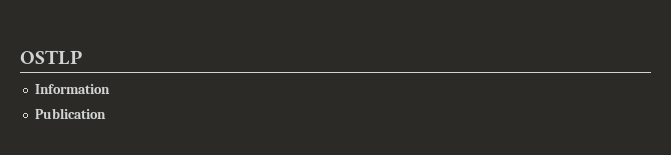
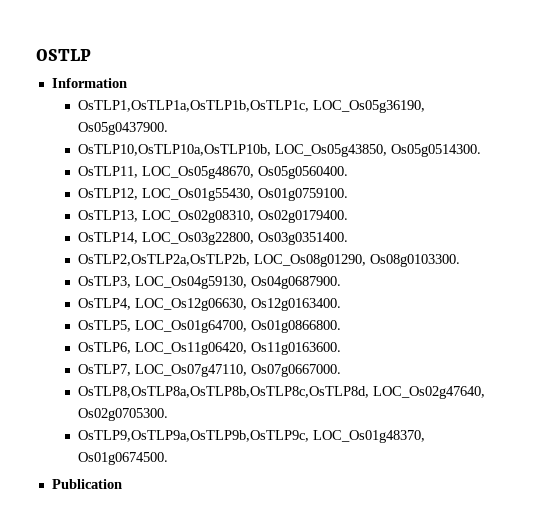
(111, 89) none -> [78,100,426,113] [78,122,169,135] [78,144,482,157] [78,166,349,179] [78,188,349,201] [78,210,349,223] [78,232,349,245] [78,254,461,267] [78,276,342,289] [78,298,342,311] [78,320,342,333] [78,342,342,355] [78,364,342,377] [78,386,486,399] [78,408,169,421] [78,430,426,443] [78,452,169,465] // OsTLP1,OsTLP1a,OsTLP1b,OsTLP1c, LOC_Os05g36190, Os05g0437900. // OsTLP10,OsTLP10a,OsTLP10b, LOC_Os05g43850, Os05g0514300. // OsTLP11, LOC_Os05g48670, Os05g0560400. // OsTLP12, LOC_Os01g55430, Os01g0759100. // OsTLP13, LOC_Os02g08310, Os02g0179400. // OsTLP14, LOC_Os03g22800, Os03g0351400. // OsTLP2,OsTLP2a,OsTLP2b, LOC_Os08g01290, Os08g0103300. // OsTLP3, LOC_Os04g59130, Os04g0687900. // OsTLP4, LOC_Os12g06630, Os12g0163400. // OsTLP5, LOC_Os01g64700, Os01g0866800. // OsTLP6, LOC_Os11g06420, Os11g0163600. // OsTLP7, LOC_Os07g47110, Os07g0667000. // OsTLP8,OsTLP8a,OsTLP8b,OsTLP8c,OsTLP8d, LOC_Os02g47640, Os02g0705300. // OsTLP9,OsTLP9a,OsTLP9b,OsTLP9c, LOC_Os01g48370, Os01g0674500.

